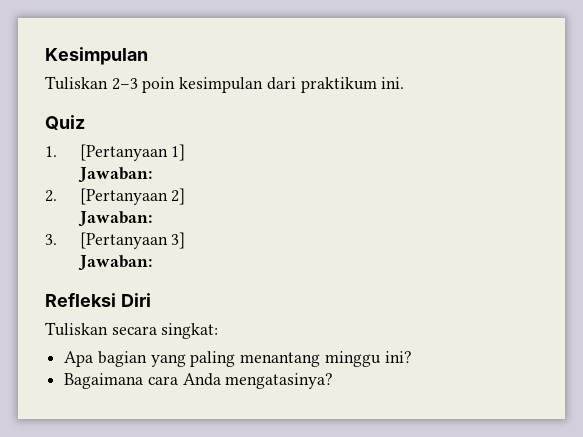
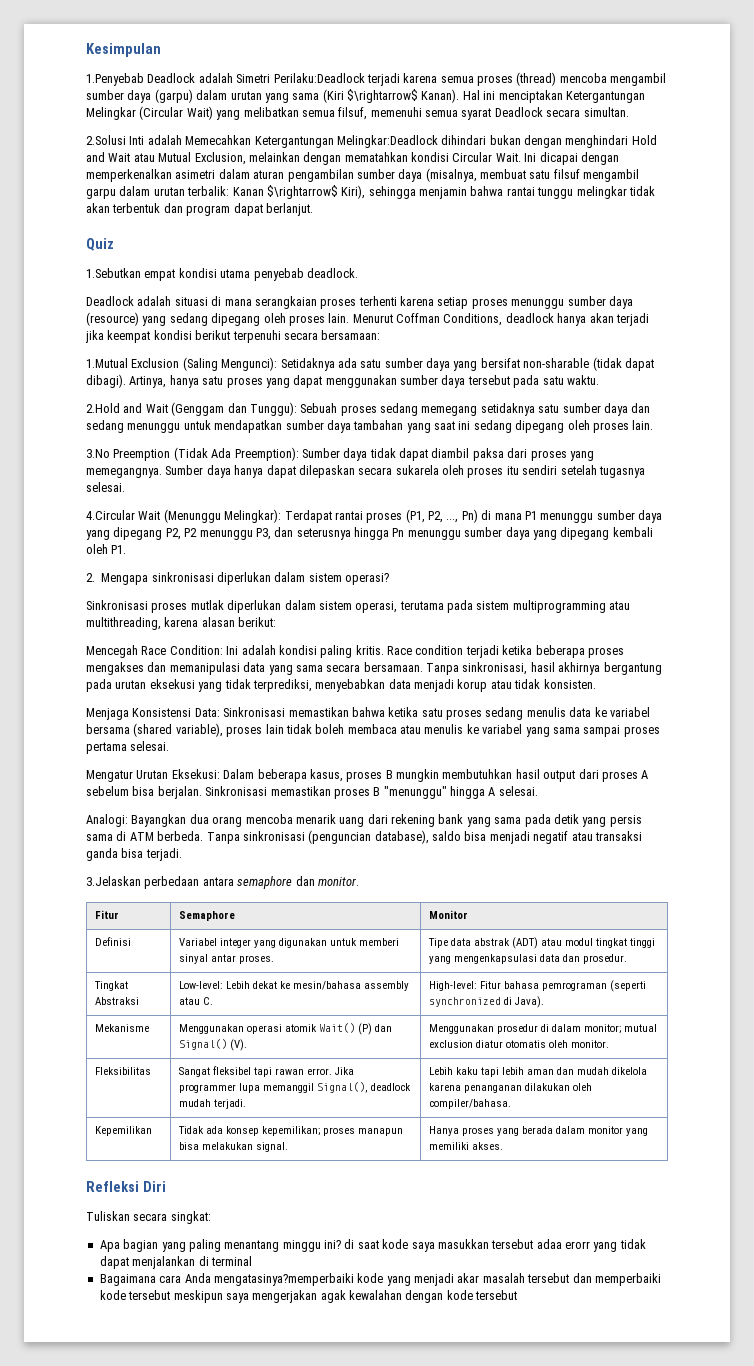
[45,76,405,93] [45,115,85,130] [45,144,186,161] [77,167,152,183] [45,188,186,205] [77,211,152,227] [45,232,186,249] [77,255,152,271] Tuliskan 2–3 poin kesimpulan dari praktikum ini. // Quiz // 1. [Pertanyaan 1] // Jawaban: // 2. [Pertanyaan 2] // Jawaban: // 3. [Pertanyaan 3] // Jawaban: -> [86,72,667,86] [86,89,645,103] [86,106,629,120] [86,135,657,148] [86,152,619,165] [86,168,640,182] [86,185,655,199] [86,203,313,216] [86,238,114,251] [86,268,358,281] [86,296,633,309] [86,312,649,326] [85,330,381,343] [86,357,654,371] [86,374,599,388] [86,402,651,416] [86,420,654,433] [86,447,594,461] [86,465,645,478] [86,482,125,492] [86,509,662,523] [86,527,653,540] [86,544,127,554] [86,572,390,585] [86,600,631,613] [86,617,277,630] [86,645,624,658] [86,662,662,675] [86,679,596,692] [86,707,650,720] [86,723,660,737] [86,741,170,754] [86,769,649,782] [86,786,538,799] [86,814,642,827] [86,830,642,844] [86,848,182,861] [86,876,359,889] [94,910,119,919] [178,911,235,921] [428,910,468,919] [94,937,131,946] [178,938,399,948] [178,954,274,964] [427,937,655,949] [428,954,627,964] [93,981,128,991] [94,997,139,1005] [178,981,409,991] [178,997,213,1005] [428,980,646,992] [428,996,544,1008] [94,1024,149,1032] [178,1023,392,1035] [178,1039,247,1051] [428,1024,657,1034] [428,1040,609,1048] [94,1067,151,1075] [178,1066,354,1077] [178,1082,411,1093] [178,1099,246,1109] [428,1067,647,1077] [428,1083,592,1093] [428,1099,511,1109] [94,1126,152,1136] [177,1126,403,1136] [178,1142,288,1152] [428,1126,648,1136] [428,1142,503,1150] 1.Penyebab Deadlock adalah Simetri Perilaku:Deadlock terjadi karena semua proses (thread) mencoba mengambil sumber daya (garpu) dalam urutan yang sama (Kiri $\rightarrow$ Kanan). Hal ini menciptakan Ketergantungan Melingkar (Circular Wait) yang melibatkan semua filsuf, memenuhi semua syarat Deadlock secara simultan. // 2.Solusi Inti adalah Memecahkan Ketergantungan Melingkar:Deadlock dihindari bukan dengan menghindari Hold and Wait atau Mutual Exclusion, melainkan dengan mematahkan kondisi Circular Wait. Ini dicapai dengan memperkenalkan asimetri dalam aturan pengambilan sumber daya (misalnya, membuat satu filsuf mengambil garpu dalam urutan terbalik: Kanan $\rightarrow$ Kiri), sehingga menjamin bahwa rantai tunggu melingkar tidak akan terbentuk dan program dapat berlanjut. // Quiz // 1.Sebutkan empat kondisi utama penyebab deadlock. // Deadlock adalah situasi di mana serangkaian proses terhenti karena setiap proses menunggu sumber daya (resource) yang sedang dipegang oleh proses lain. Menurut Coffman Conditions, deadlock hanya akan terjadi jika keempat kondisi berikut terpenuhi secara bersamaan: // 1.Mutual Exclusion (Saling Mengunci): Setidaknya ada satu sumber daya yang bersifat non-sharable (tidak dapat dibagi). Artinya, hanya satu proses yang dapat menggunakan sumber daya tersebut pada satu waktu. // 2.Hold and Wait (Genggam dan Tunggu): Sebuah proses sedang memegang setidaknya satu sumber daya dan sedang menunggu untuk mendapatkan sumber daya tambahan yang saat ini sedang dipegang oleh proses lain. // 3.No Preemption (Tidak Ada Preemption): Sumber daya tidak dapat diambil paksa dari proses yang memegangnya. Sumber daya hanya dapat dilepaskan secara sukarela oleh proses itu sendiri setelah tugasnya selesai. // 4.Circular Wait (Menunggu Melingkar): Terdapat rantai proses (P1, P2, ..., Pn) di mana P1 menunggu sumber daya yang dipegang P2, P2 menunggu P3, dan seterusnya hingga Pn menunggu sumber daya yang dipegang kembali oleh P1. // 2. Mengapa sinkronisasi diperlukan dalam sistem operasi? // Sinkronisasi proses mutlak diperlukan dalam sistem operasi, terutama pada sistem multiprogramming atau multithreading, karena alasan berikut: // Mencegah Race Condition: Ini adalah kondisi paling kritis. Race condition terjadi ketika beberapa proses mengakses dan memanipulasi data yang sama secara bersamaan. Tanpa sinkronisasi, hasil akhirnya bergantung pada urutan eksekusi yang tidak terprediksi, menyebabkan data menjadi korup atau tidak konsisten. // Menjaga Konsistensi Data: Sinkronisasi memastikan bahwa ketika satu proses sedang menulis data ke variabel bersama (shared variable), proses lain tidak boleh membaca atau menulis ke variabel yang sama sampai proses pertama selesai. // Mengatur Urutan Eksekusi: Dalam beberapa kasus, proses B mungkin membutuhkan hasil output dari proses A sebelum bisa berjalan. Sinkronisasi memastikan proses B "menunggu" hingga A selesai. // Analogi: Bayangkan dua orang mencoba menarik uang dari rekening bank yang sama pada detik yang persis sama di ATM berbeda. Tanpa sinkronisasi (penguncian database), saldo bisa menjadi negatif atau transaksi ganda bisa terjadi. // 3.Jelaskan perbedaan antara semaphore dan monitor. // Fitur | Semaphore | Monitor // Definisi | Variabel integer yang digunakan untuk memberi sinyal antar proses. | Tipe data abstrak (ADT) atau modul tingkat tinggi yang mengenkapsulasi data dan prosedur. // Tingkat Abstraksi | Low-level: Lebih dekat ke mesin/bahasa assembly atau C. | High-level: Fitur bahasa pemrograman (seperti synchronized di Java). // Mekanisme | Menggunakan operasi atomik Wait() (P) dan Signal() (V). | Menggunakan prosedur di dalam monitor; mutual exclusion diatur otomatis oleh monitor. // Fleksibilitas | Sangat fleksibel tapi rawan error. Jika programmer lupa memanggil Signal(), deadlock mudah terjadi. | Lebih kaku tapi lebih aman dan mudah dikelola karena penanganan dilakukan oleh compiler/bahasa. // Kepemilikan | Tidak ada konsep kepemilikan; proses manapun bisa melakukan signal. | Hanya proses yang berada dalam monitor yang memiliki akses.
[64,373,334,389] // Bagaimana cara Anda mengatasinya? -> [344,1239,646,1252] [99,1256,252,1269] [99,1273,661,1286] [99,1290,518,1303] di saat kode saya masukkan tersebut adaa erorr yang tidak dapat menjalankan di terminal // Bagaimana cara Anda mengatasinya?memperbaiki kode yang menjadi akar masalah tersebut dan memperbaiki kode tersebut meskipun saya mengerjakan agak kewalahan dengan kode tersebut

